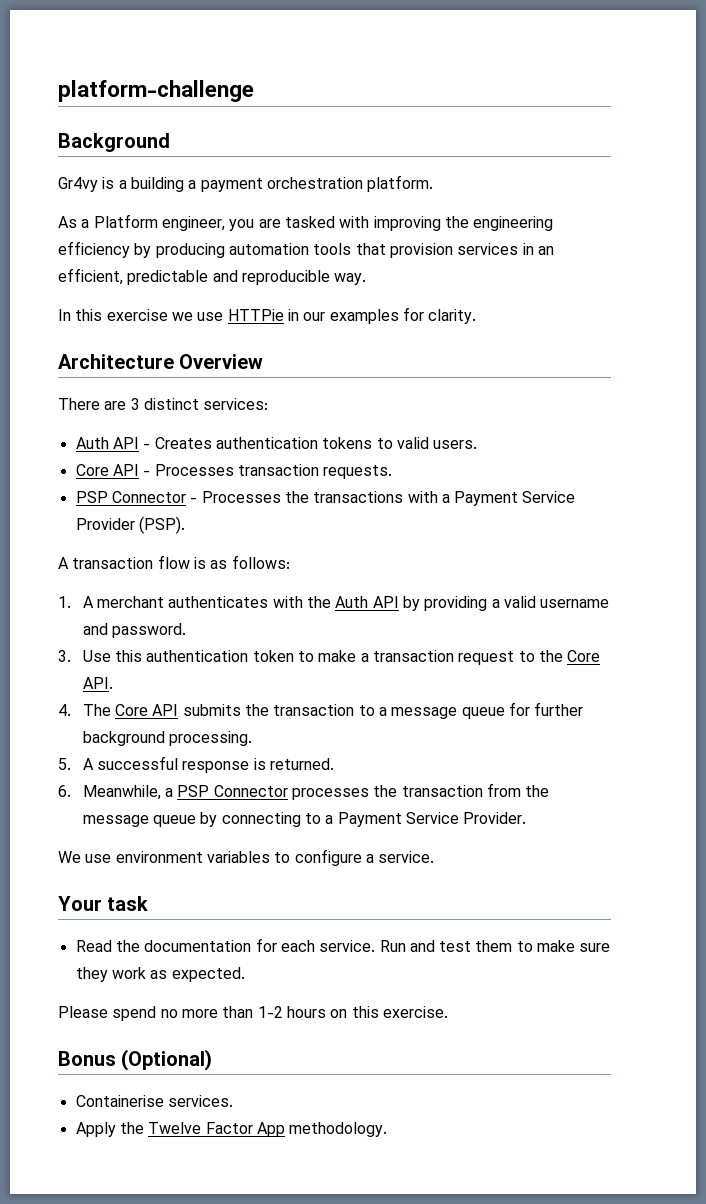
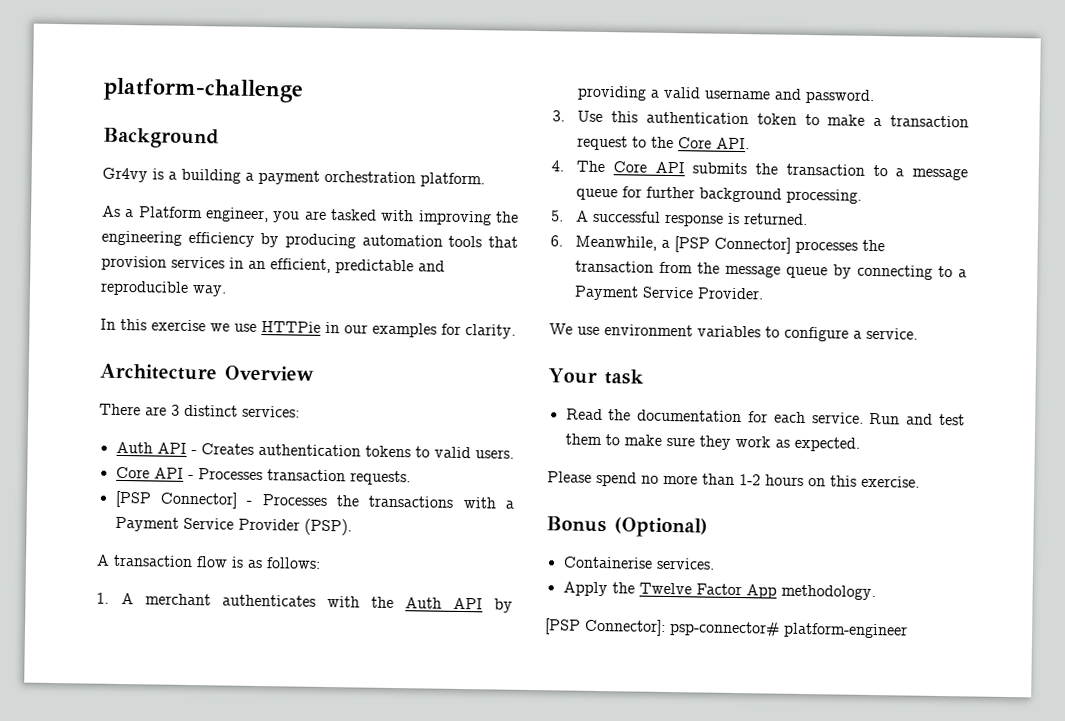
[75,491,186,503] PSP Connector -> [114,490,238,509] [PSP Connector]
[177,785,288,797] PSP Connector -> [674,236,792,254] [PSP Connector]
(388, 1129) none -> [544,618,908,639] // [PSP Connector]: psp-connector# platform-engineer

